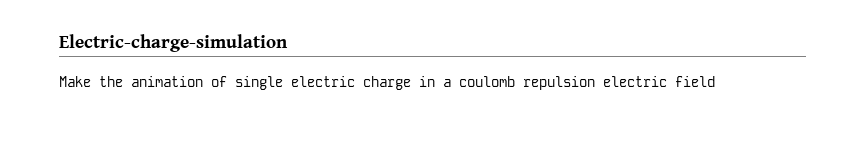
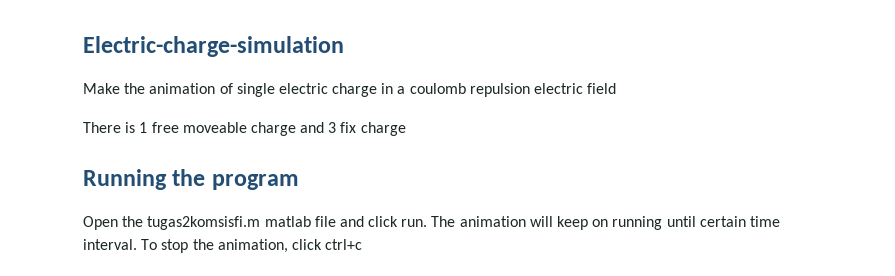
(715, 81) none -> [83,122,406,136] [83,169,299,190] [83,216,780,230] [83,239,363,253] // There is 1 free moveable charge and 3 fix charge // Running the program // Open the tugas2komsisfi.m matlab file and click run. The animation will keep on running until certain time interval. To stop the animation, click ctrl+c

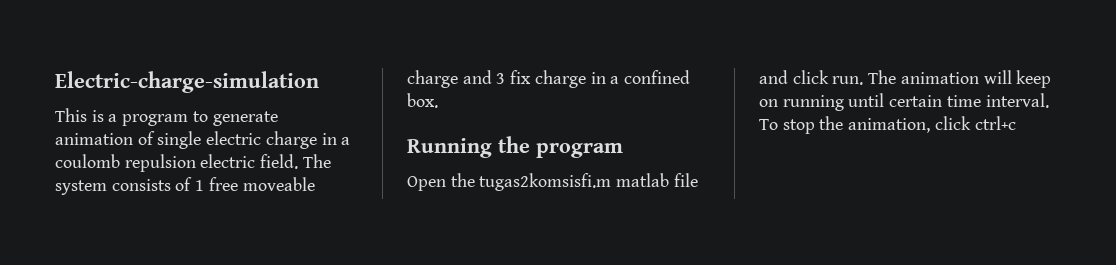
[83,83,146,94] Make the -> [55,108,278,126] This is a program to generate
[587,83,617,94] [83,122,136,133] field // There is -> [260,154,331,169] [55,177,193,195] field. The system consists of
(406, 129) none -> [590,70,691,84] [407,93,438,108] in a confined box.

